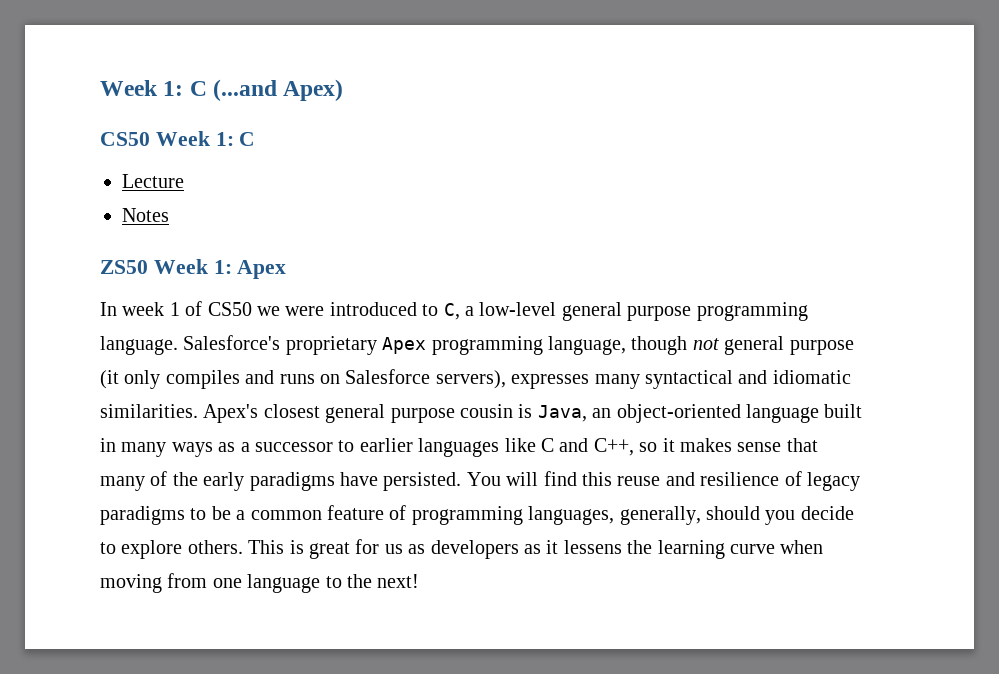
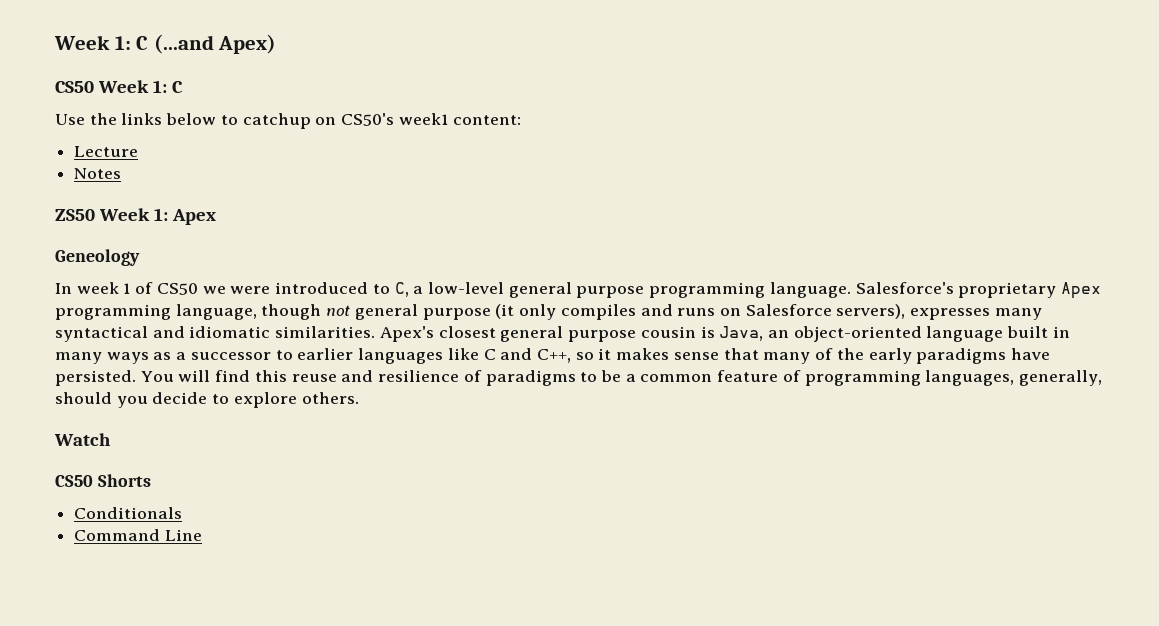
(256, 139) none -> [55,113,521,129] // Use the links below to catchup on CS50's week1 content:
(287, 269) none -> [55,249,140,266] // Geneology
[806,472,860,491] legacy -> (482, 376) none
[248,539,824,559] [100,573,420,593] This is great for us as developers as it lessens the learning curve when moving from one language to the next! -> [54,433,111,446] [55,474,151,487] [74,507,183,519] [74,529,202,541] // Watch // CS50 Shorts // Conditionals // Command Line

